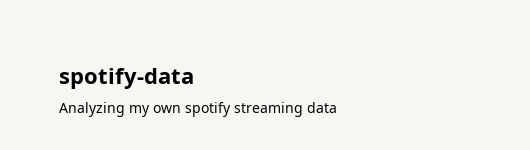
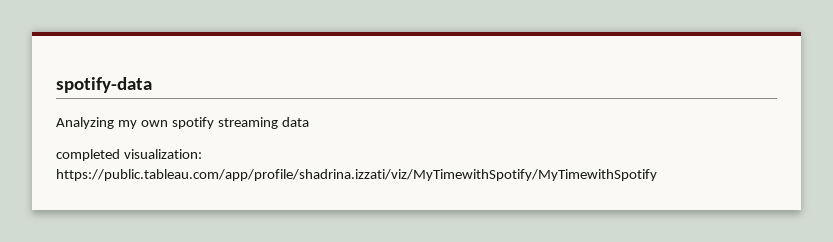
(337, 107) none -> [56,149,202,161] [56,169,657,181] // completed visualization: https://public.tableau.com/app/profile/shadrina.izzati/viz/MyTimewithSpotify/MyTimewithSpotify

